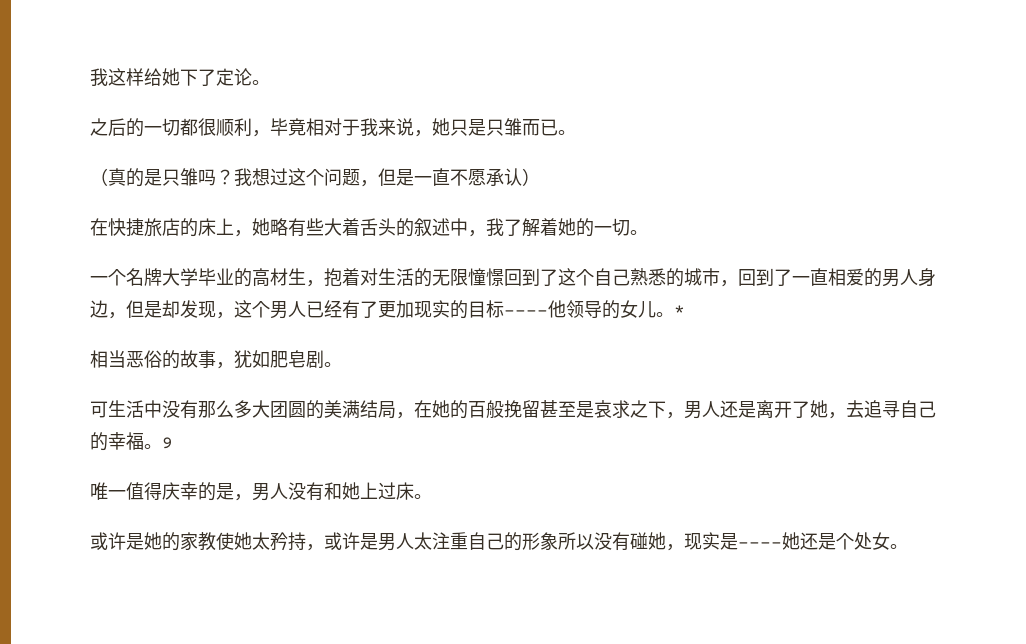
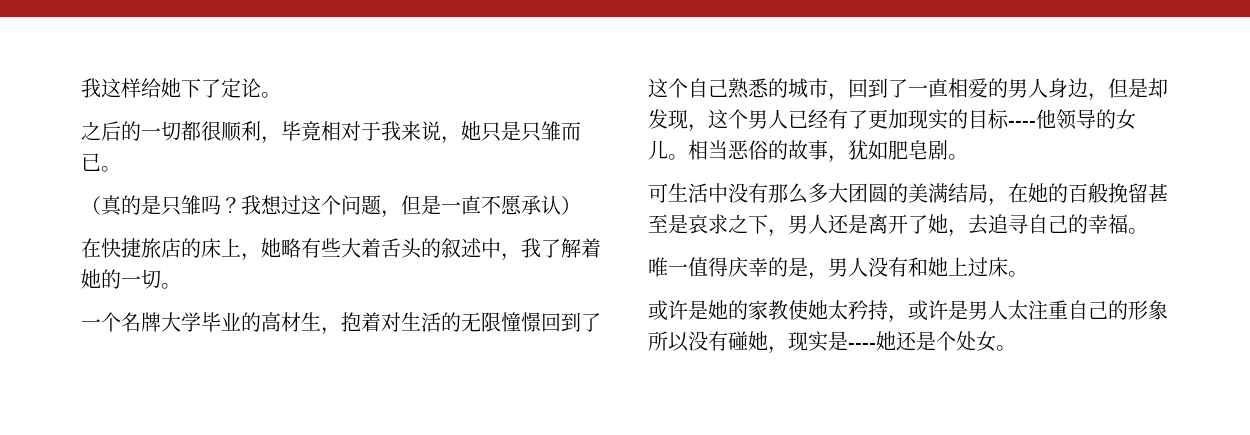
[674,305,685,316] * // -> (688, 157) none
[162,437,173,449] 9 -> (1148, 231) none

